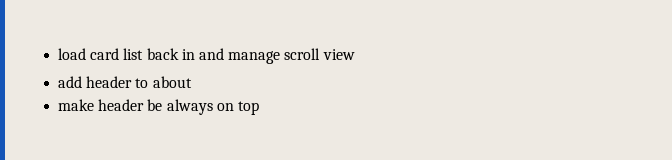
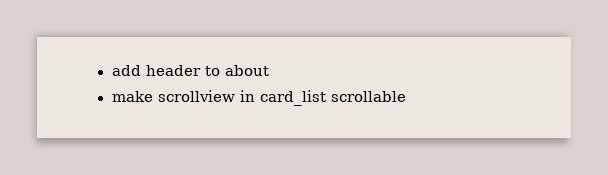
[58,48,355,64] load card list back in and manage scroll view // -> (111, 70) none
[98,99,259,115] header be always on top -> [157,90,406,106] scrollview in card_list scrollable

